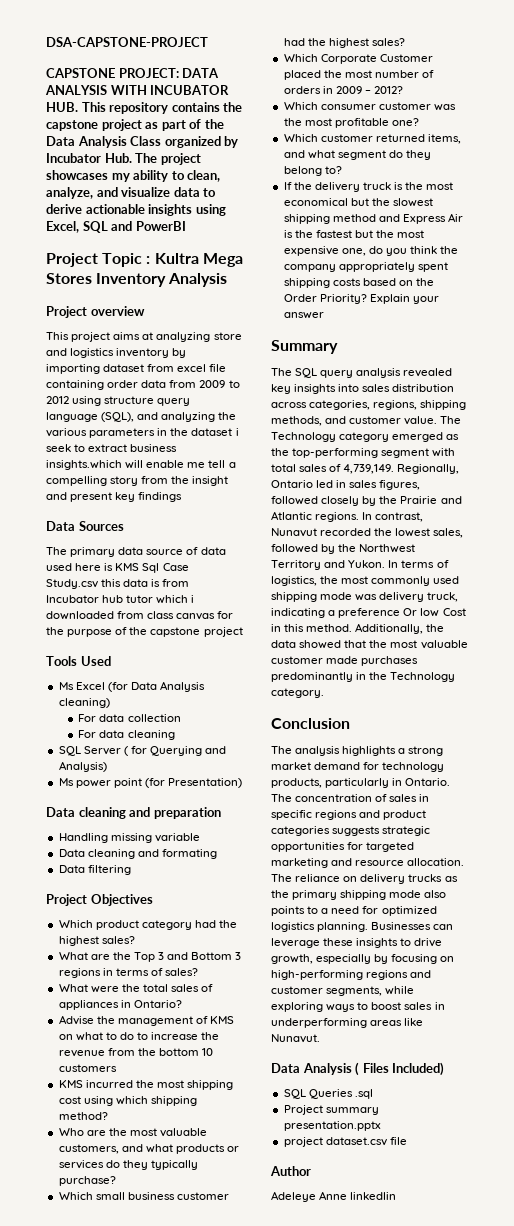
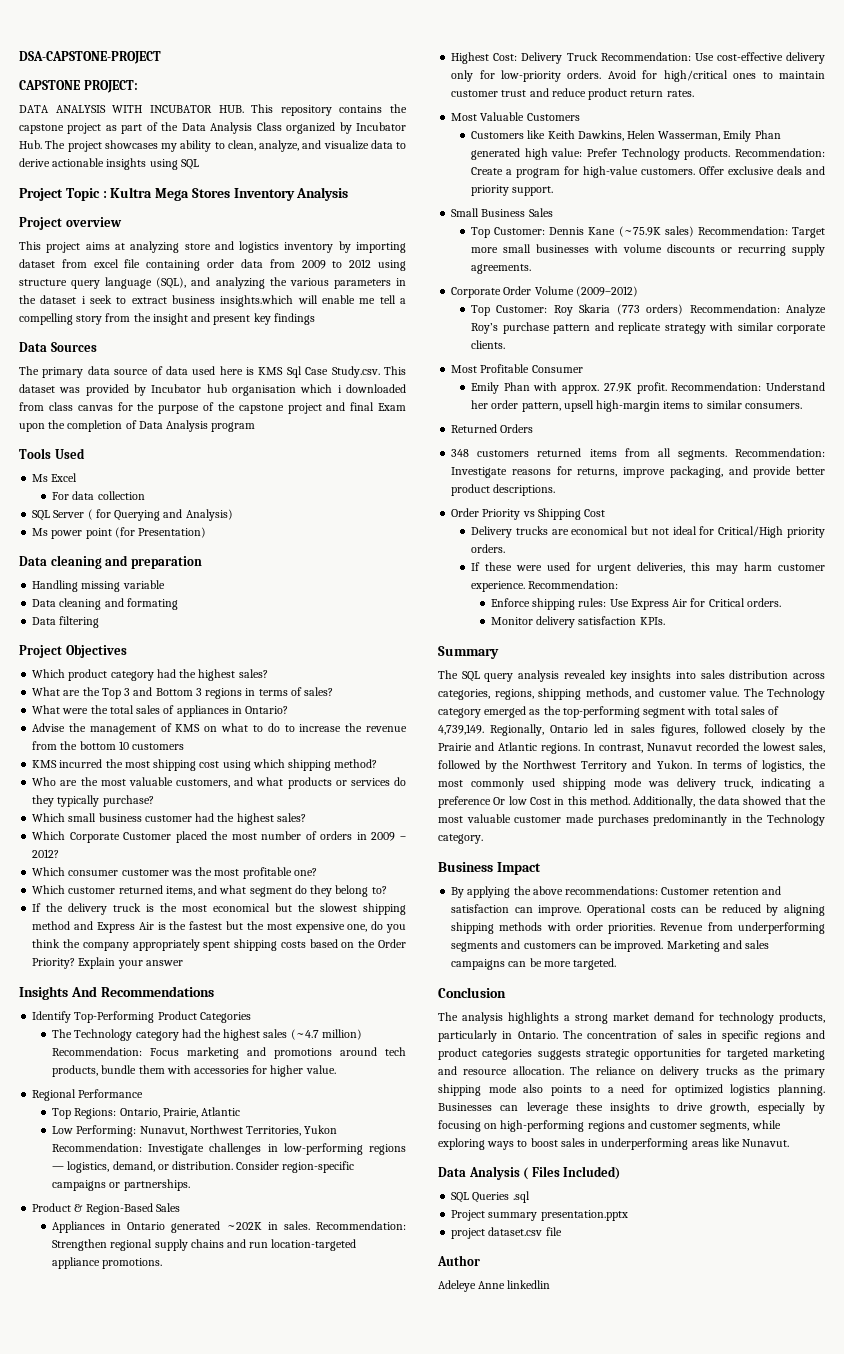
(179, 73) none -> (138, 86) //
[46,221,186,233] Excel, SQL and PowerBI -> [180,159,199,170] SQL
[46,579,190,589] Study.csv this data is from -> [331,366,406,378] [19,384,146,396] Study.csv. This dataset was provided by
[126,595,154,603] tutor -> [232,385,296,396] organisation
(243, 632) none -> [326,402,406,411] [19,420,256,432] and final Exam upon the completion of Data Analysis program
[107,681,206,692] [58,698,110,708] (for Data Analysis cleaning) -> (78, 477) none
[78,730,175,740] // For data cleaning -> (145, 495) none
(324, 315) none -> [19,986,214,1000] [32,1011,251,1023] [52,1029,362,1041] [52,1047,406,1059] [52,1065,336,1077] [32,1089,144,1101] [52,1107,241,1119] [52,1125,338,1137] [52,1143,407,1155] [52,1161,355,1173] [52,1179,190,1191] [32,1203,180,1215] [52,1221,406,1233] [52,1239,357,1251] [52,1257,163,1269] [451,52,825,64] [451,70,825,82] [451,88,694,100] [451,112,580,121] [471,130,781,142] [471,148,825,160] [471,166,825,178] [471,185,554,196] [451,208,553,217] [471,226,825,238] [471,244,825,256] [471,264,532,274] [451,286,638,298] [471,304,826,316] [471,322,826,334] [471,340,506,349] [451,364,583,373] [471,382,825,394] [471,400,802,412] [451,424,534,433] [451,448,825,460] [451,466,825,478] [451,484,556,496] [451,508,606,520] [471,526,825,538] [471,544,506,553] [471,562,825,574] [471,580,619,592] [490,598,781,610] [490,616,665,628] // Insights And Recommendations // Identify Top-Performing Product Categories // The Technology category had the highest sales (~4.7 million) Recommendation: Focus marketing and promotions around tech products, bundle them with accessories for higher value. // Regional Performance // Top Regions: Ontario, Prairie, Atlantic // Low Performing: Nunavut, Northwest Territories, Yukon Recommendation: Investigate challenges in low-performing regions — logistics, demand, or distribution. Consider region-specific campaigns or partnerships. // Product & Region-Based Sales // Appliances in Ontario generated ~202K in sales. Recommendation: Strengthen regional supply chains and run location-targeted appliance promotions. // Highest Cost: Delivery Truck Recommendation: Use cost-effective delivery only for low-priority orders. Avoid for high/critical ones to maintain customer trust and reduce product return rates. // Most Valuable Customers // Customers like Keith Dawkins, Helen Wasserman, Emily Phan generated high value: Prefer Technology products. Recommendation: Create a program for high-value customers. Offer exclusive deals and priority support. // Small Business Sales // Top Customer: Dennis Kane (~75.9K sales) Recommendation: Target more small businesses with volume discounts or recurring supply agreements. // Corporate Order Volume (2009–2012) // Top Customer: Roy Skaria (773 orders) Recommendation: Analyze Roy’s purchase pattern and replicate strategy with similar corporate clients. // Most Profitable Consumer // Emily Phan with approx. 27.9K profit. Recommendation: Understand her order pattern, upsell high-margin items to similar consumers. // Returned Orders // 348 customers returned items from all segments. Recommendation: Investigate reasons for returns, improve packaging, and provide better product descriptions. // Order Priority vs Shipping Cost // Delivery trucks are economical but not ideal for Critical/High priority orders. // If these were used for urgent deliveries, this may harm customer experience. Recommendation: // Enforce shipping rules: Use Express Air for Critical orders. // Monitor delivery satisfaction KPIs.
(324, 693) none -> [438,862,541,875] [451,886,781,898] [451,904,825,916] [451,922,825,934] [451,940,770,952] [451,958,617,970] // Business Impact // By applying the above recommendations: Customer retention and satisfaction can improve. Operational costs can be reduced by aligning shipping methods with order priorities. Revenue from underperforming segments and customers can be improved. Marketing and sales campaigns can be more targeted.

